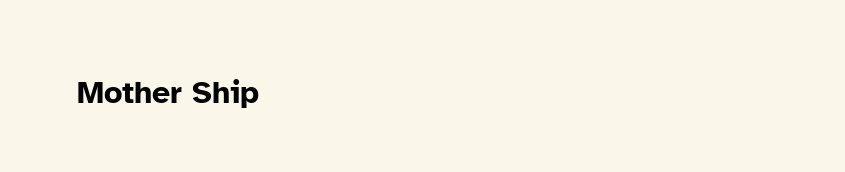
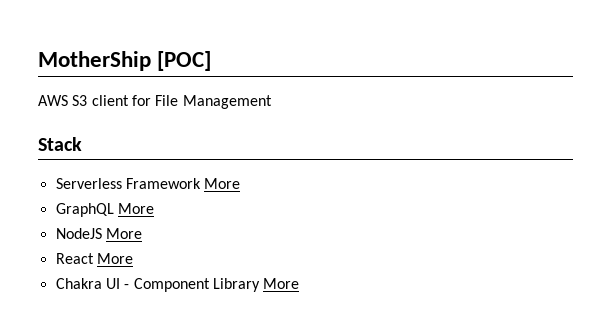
[77,79,259,108] Mother Ship -> [38,51,212,71] [38,95,272,109] [38,137,82,151] [55,178,241,189] [55,203,154,217] [55,228,142,239] [55,253,133,264] [55,278,300,292] MotherShip [POC] // AWS S3 client for File Management // Stack // Serverless Framework More // GraphQL More // NodeJS More // React More // Chakra UI - Component Library More

